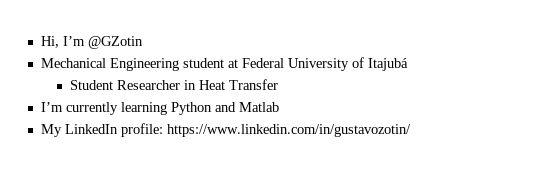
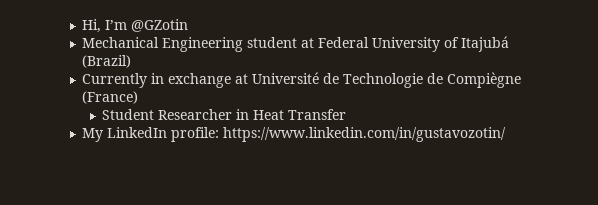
(408, 64) none -> [82,55,132,68] [82,72,522,88] [82,91,139,104] (Brazil) // Currently in exchange at Université de Technologie de Compiègne (France)
[40,102,279,115] // I’m currently learning Python and Matlab -> (347, 114) none

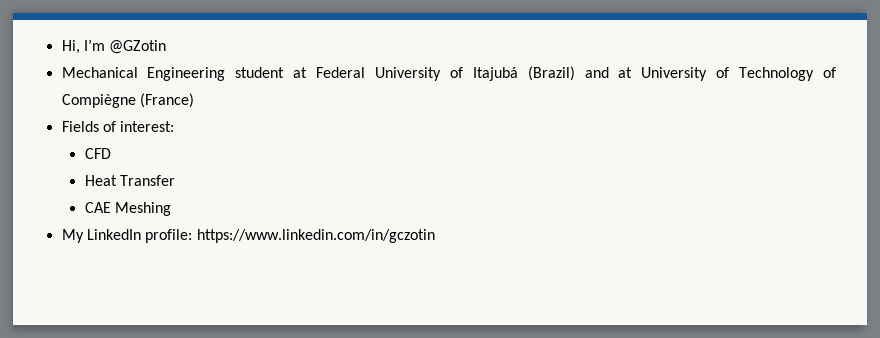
[82,72,522,88] [82,91,139,104] [102,109,250,120] // Currently in exchange at Université de Technologie de Compiègne (France) // Student Researcher in -> [584,67,836,81] [61,93,194,108] [61,121,175,132] [84,148,111,159] and at University of Technology of Compiègne (France) // Fields of interest: // CFD //
(347, 114) none -> [84,202,172,216] // CAE Meshing
[223,127,507,142] https://www.linkedin.com/in/gustavozotin/ -> [196,229,435,243] https://www.linkedin.com/in/gczotin

